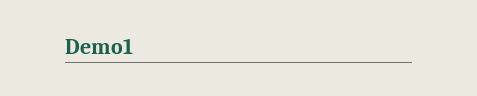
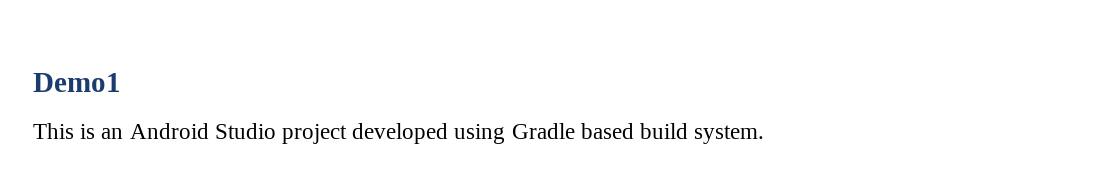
(133, 46) none -> [33,123,765,144] // This is an Android Studio project developed using Gradle based build system.

